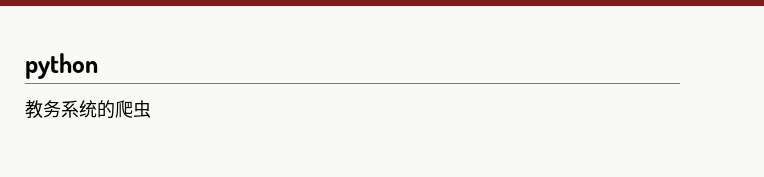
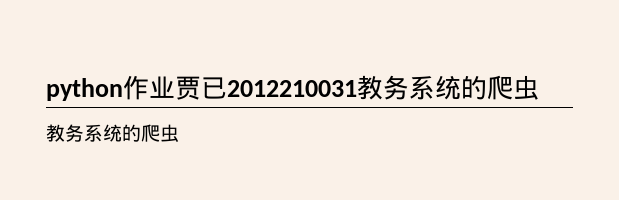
(98, 66) none -> [123,75,539,100] 作业贾已2012210031教务系统的爬虫

